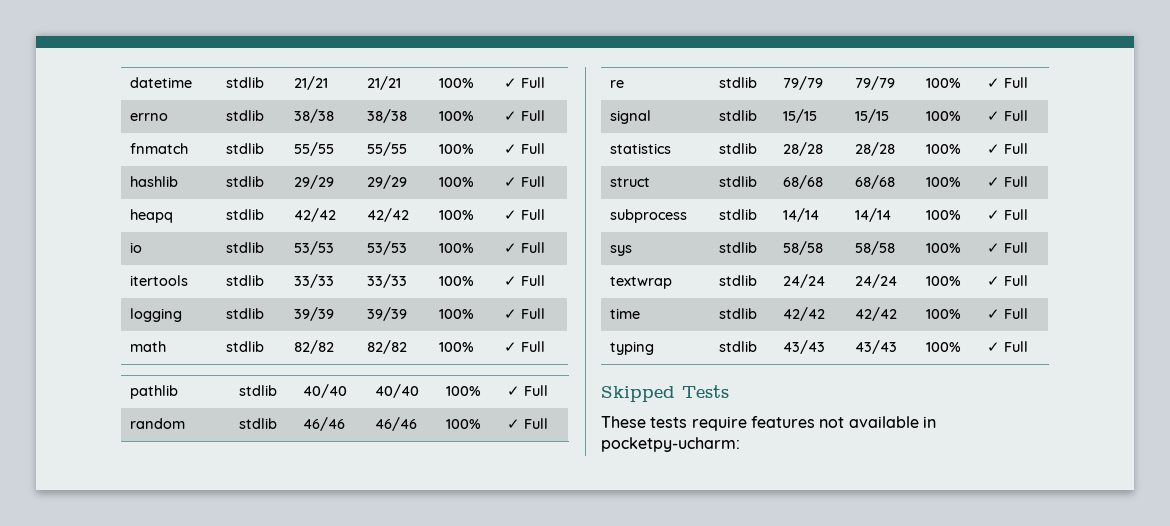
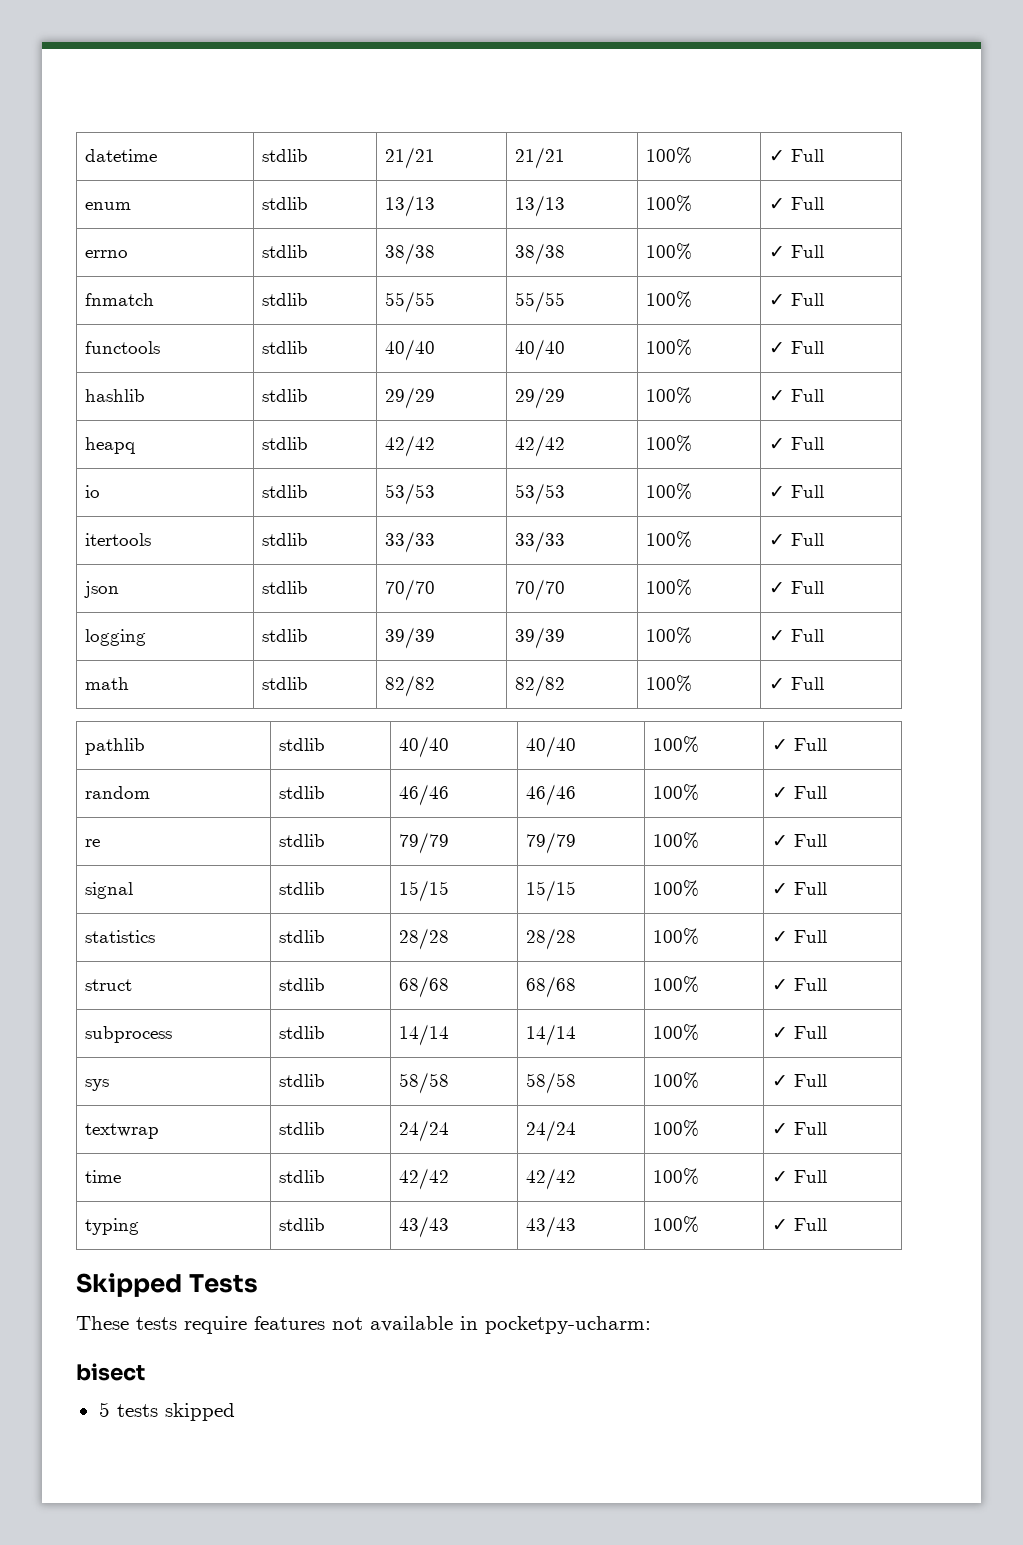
(545, 82) none -> [85,202,132,210] [262,197,309,210] [385,195,436,217] [515,195,566,217] [646,195,693,212] [769,197,825,210] // enum | stdlib | 13/13 | 13/13 | 100% | ✓ Full
(545, 148) none -> [85,341,161,354] [262,341,309,354] [385,339,436,361] [515,339,566,361] [646,339,693,356] [769,341,825,354] // functools | stdlib | 40/40 | 40/40 | 100% | ✓ Full
(545, 280) none -> [84,581,120,598] [262,581,309,594] [385,579,436,601] [515,579,566,601] [646,579,693,596] [769,581,825,594] // json | stdlib | 70/70 | 70/70 | 100% | ✓ Full
(740, 444) none -> [76,1363,145,1381] [98,1402,235,1421] // bisect // 5 tests skipped

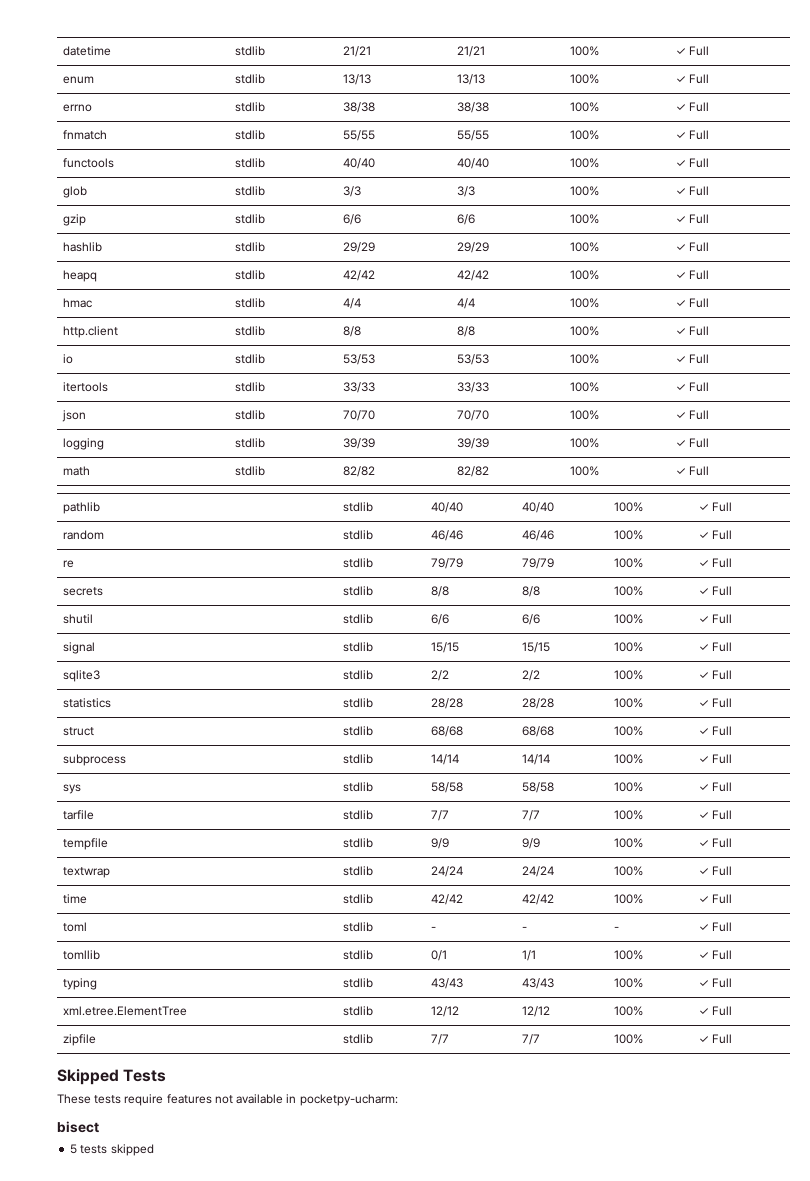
(825, 347) none -> [62,186,87,198] [234,186,265,196] [342,186,361,197] [456,186,475,197] [569,186,599,196] [675,186,710,196] [62,214,86,226] [234,214,265,224] [342,214,361,225] [456,214,475,225] [569,214,599,224] [675,214,710,224] // glob | stdlib | 3/3 | 3/3 | 100% | ✓ Full // gzip | stdlib | 6/6 | 6/6 | 100% | ✓ Full
(825, 443) none -> [62,298,92,308] [234,298,265,308] [342,298,361,309] [456,298,475,309] [569,298,599,308] [675,298,710,308] [62,326,118,338] [234,326,265,336] [342,326,361,337] [456,326,475,337] [569,326,599,336] [675,326,710,336] // hmac | stdlib | 4/4 | 4/4 | 100% | ✓ Full // http.client | stdlib | 8/8 | 8/8 | 100% | ✓ Full
(828, 840) none -> [62,587,103,596] [342,586,373,596] [430,586,449,597] [521,586,540,597] [613,586,643,596] [698,586,733,596] [62,614,93,624] [342,614,373,624] [430,614,449,625] [521,614,540,625] [613,614,643,624] [698,614,733,624] // secrets | stdlib | 8/8 | 8/8 | 100% | ✓ Full // shutil | stdlib | 6/6 | 6/6 | 100% | ✓ Full
(828, 888) none -> [62,670,100,682] [342,670,373,680] [430,670,449,681] [521,670,540,681] [613,670,643,680] [698,670,733,680] // sqlite3 | stdlib | 2/2 | 2/2 | 100% | ✓ Full
(828, 1080) none -> [62,810,94,820] [342,810,373,820] [430,810,449,821] [521,810,540,821] [613,810,643,820] [698,810,733,820] [62,838,108,850] [342,838,373,848] [430,838,449,849] [521,838,540,849] [613,838,643,848] [698,838,733,848] // tarfile | stdlib | 7/7 | 7/7 | 100% | ✓ Full // tempfile | stdlib | 9/9 | 9/9 | 100% | ✓ Full
(828, 1176) none -> [62,922,87,932] [342,922,373,932] [430,926,436,931] [521,926,527,931] [613,926,619,931] [698,922,733,932] [62,950,100,960] [342,950,373,960] [430,950,447,961] [521,950,536,961] [613,950,643,960] [698,950,733,960] // toml | stdlib | - | - | - | ✓ Full // tomllib | stdlib | 0/1 | 1/1 | 100% | ✓ Full
(828, 1224) none -> [62,1006,187,1016] [342,1006,373,1016] [430,1006,459,1017] [521,1006,550,1017] [613,1006,643,1016] [698,1006,733,1016] [62,1034,96,1046] [342,1034,373,1044] [430,1034,449,1045] [521,1034,540,1045] [613,1034,643,1044] [698,1034,733,1044] // xml.etree.ElementTree | stdlib | 12/12 | 12/12 | 100% | ✓ Full // zipfile | stdlib | 7/7 | 7/7 | 100% | ✓ Full

